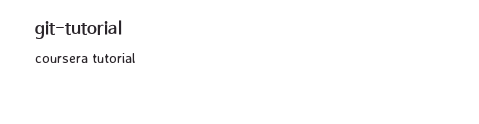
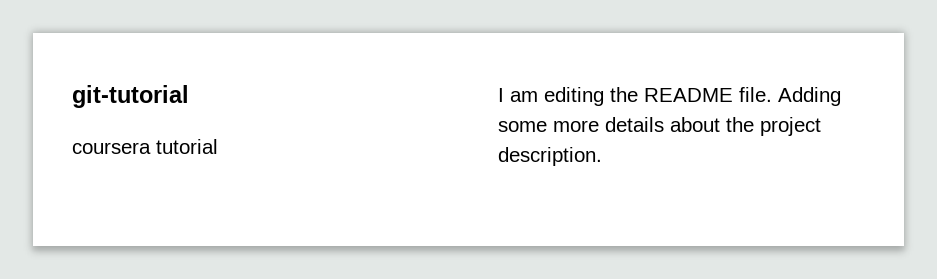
(136, 58) none -> [498,87,841,106] [498,117,821,136] [498,147,602,166] // I am editing the README file. Adding some more details about the project description.

